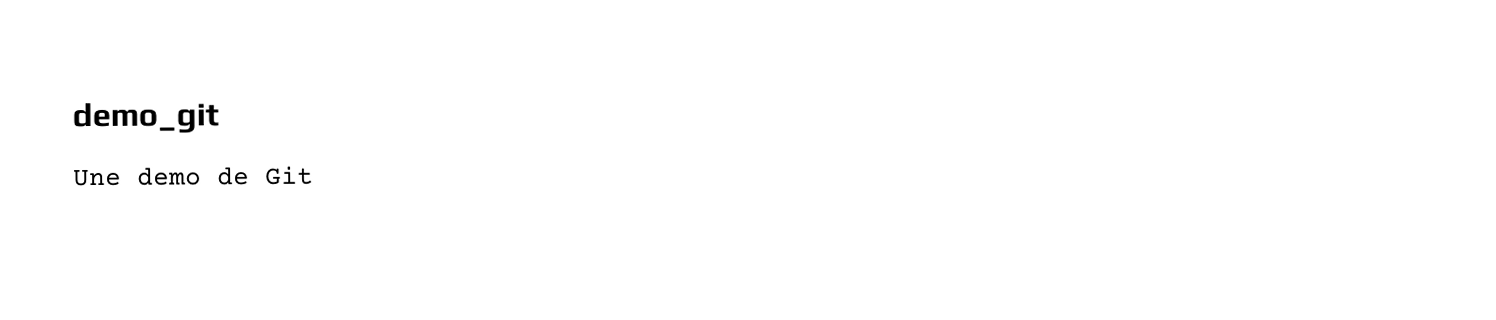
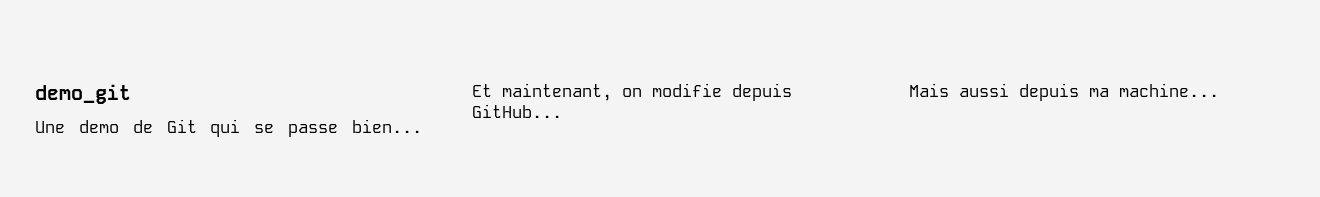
(314, 175) none -> [210,119,422,137] [472,83,792,101] [472,104,562,118] [909,83,1219,101] qui se passe bien... Et maintenant, on modifie depuis GitHub... // Mais aussi depuis ma machine...

